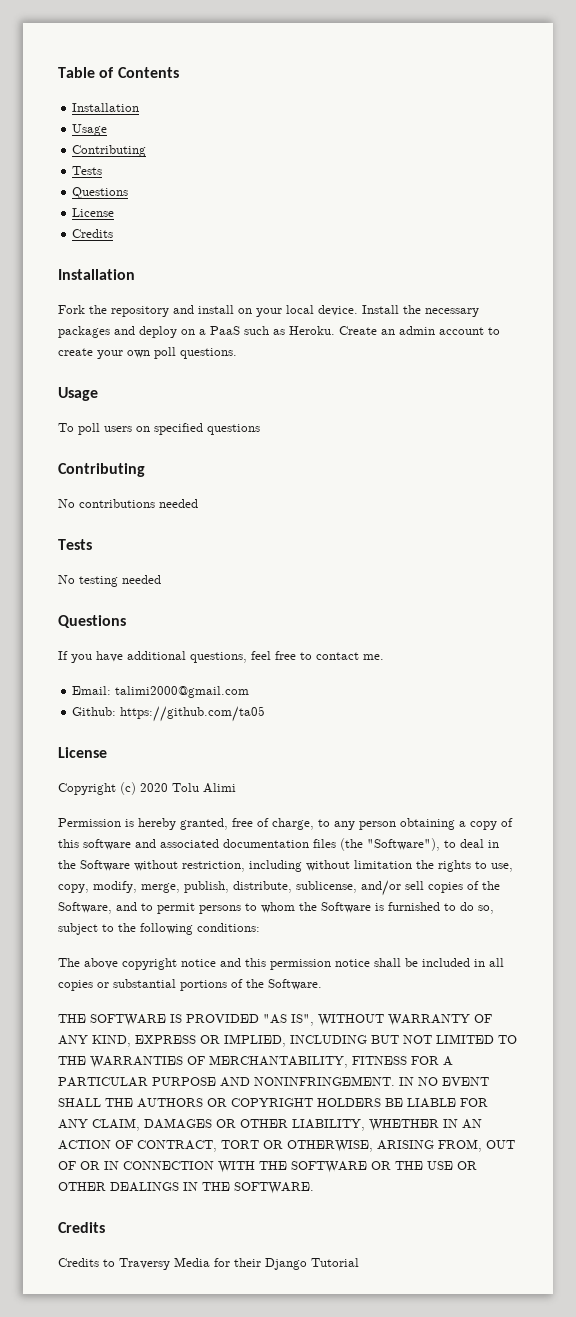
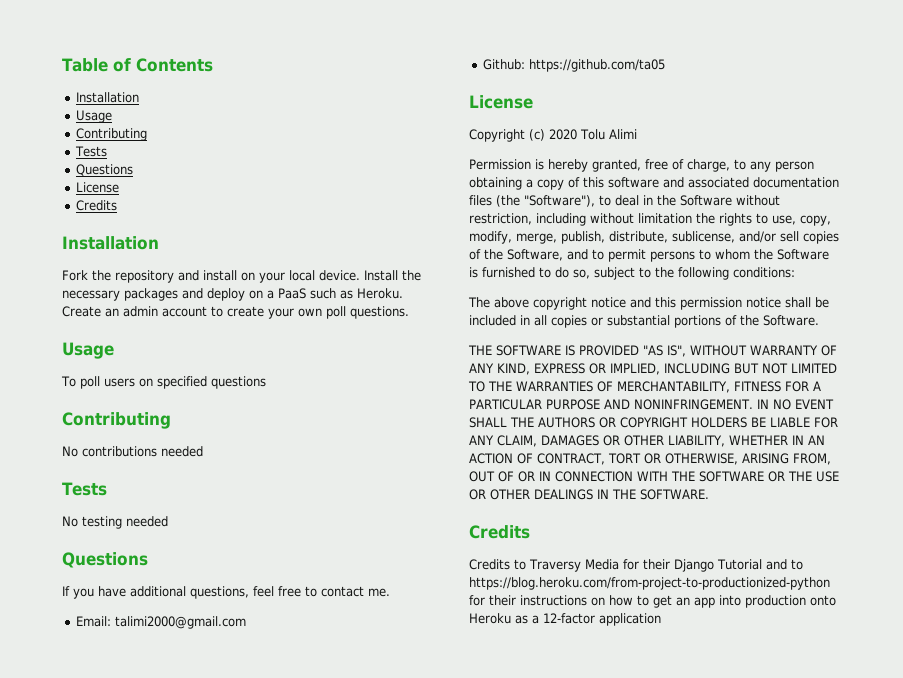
(359, 1262) none -> [765,559,803,570] [469,577,830,590] [469,595,836,608] [469,613,661,626] and to https://blog.heroku.com/from-project-to-productionized-python for their instructions on how to get an app into production onto Heroku as a 12-factor application

